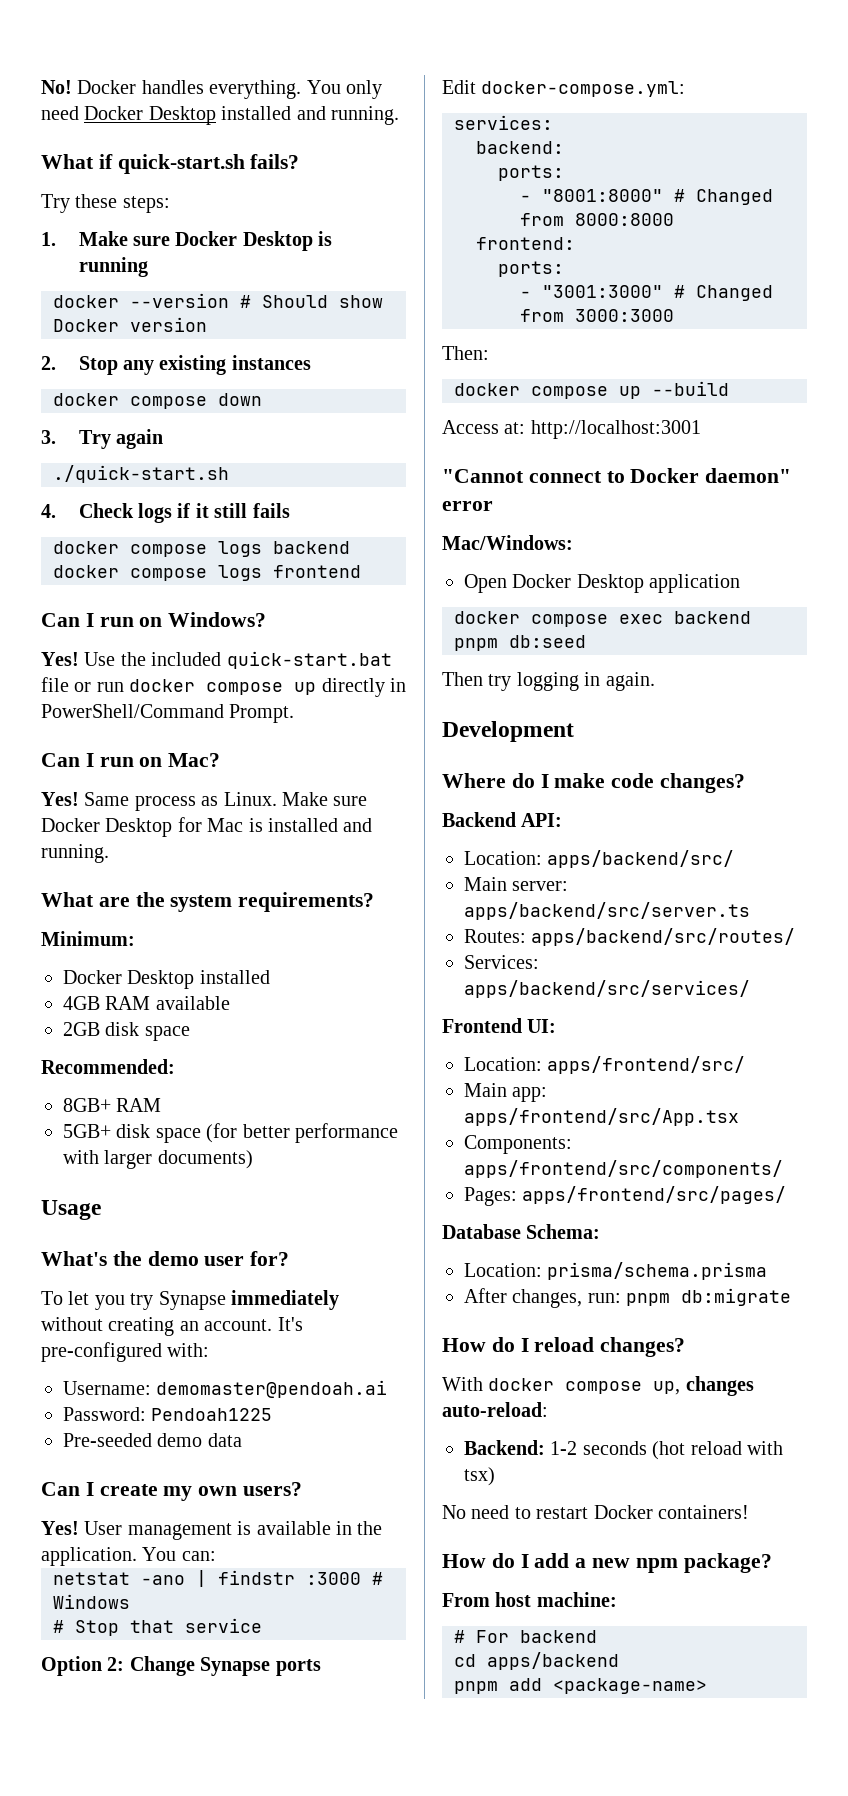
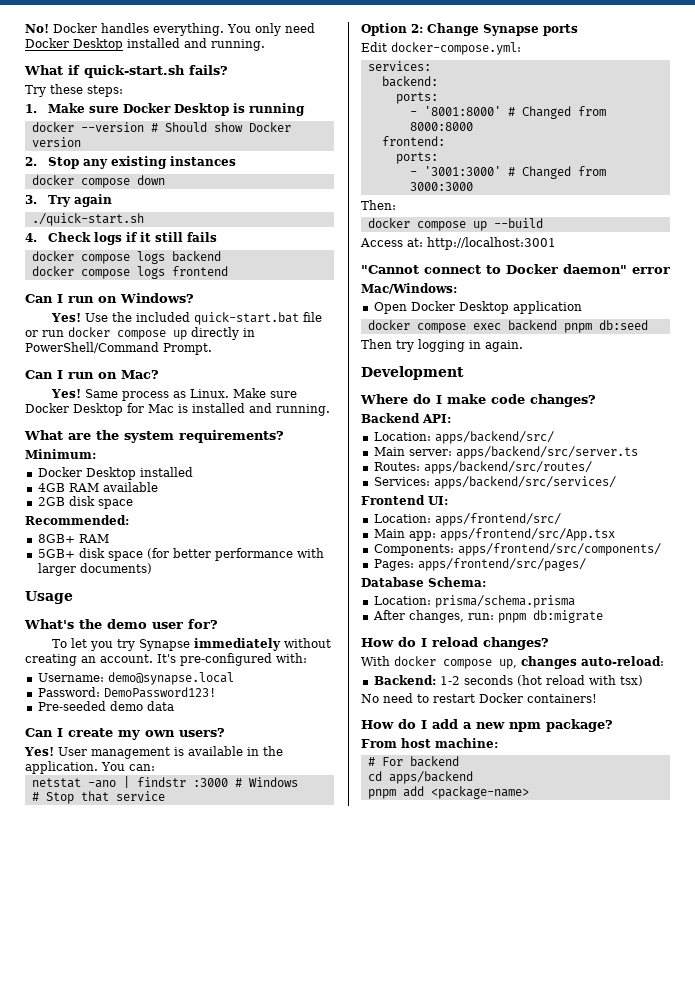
[156,1380,388,1398] demomaster@pendoah.ai -> [107,672,234,685] demo@synapse.local
[151,1408,273,1421] Pendoah1225 -> [103,687,216,698] DemoPassword123!
[542,189,663,202] "8001:8000" -> [423,106,501,116] '8001:8000'
[542,285,663,298] "3001:3000" -> [423,166,501,176] '3001:3000'

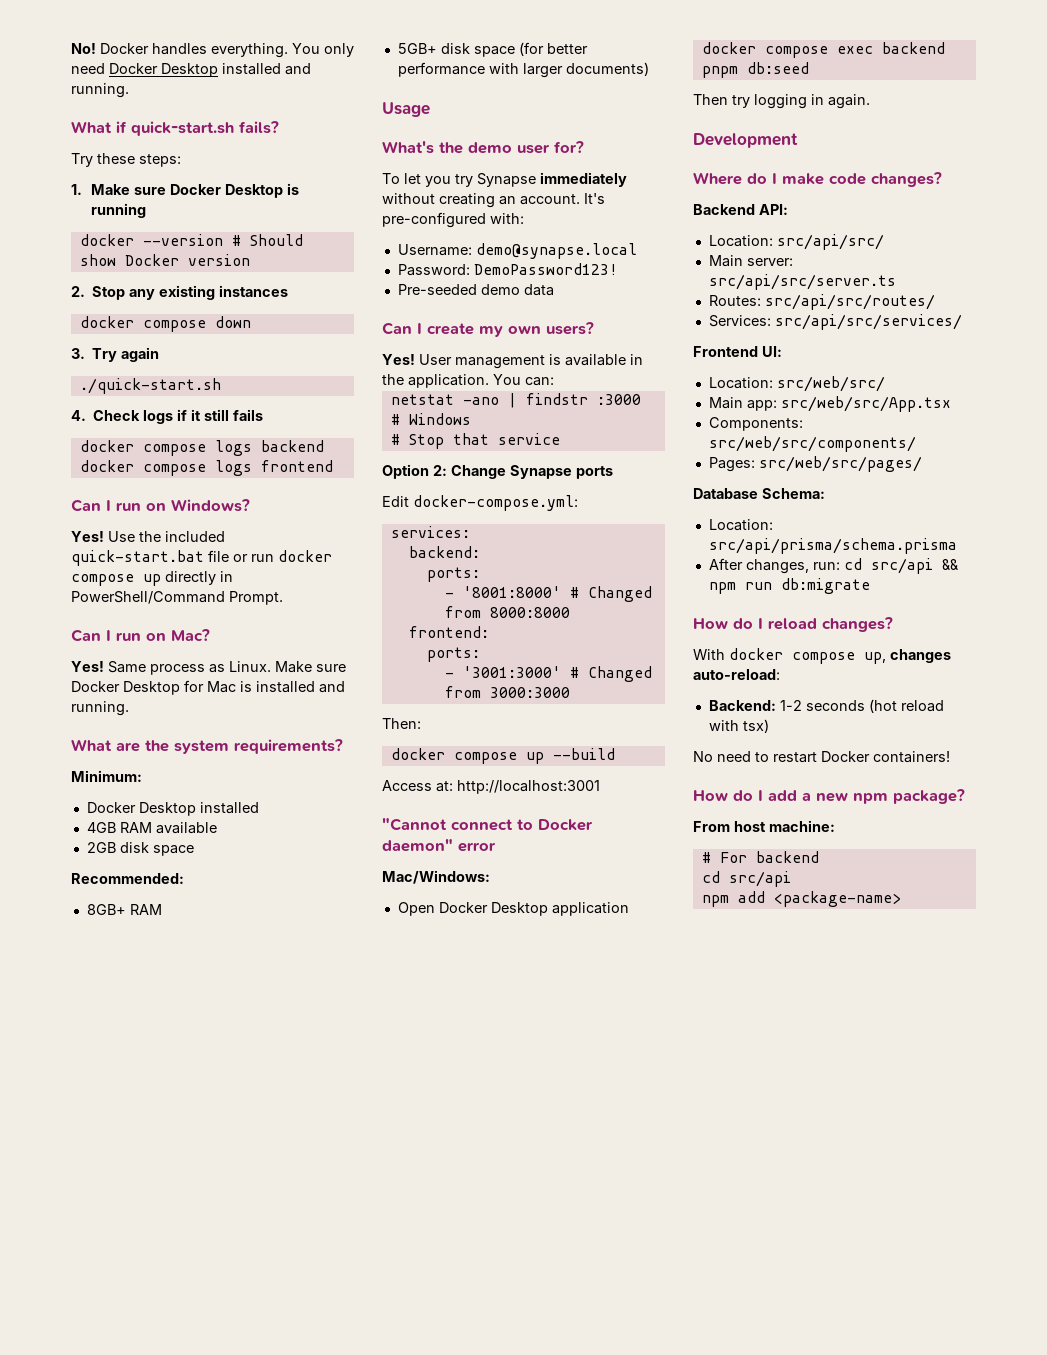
[434,431,554,444] apps/backend/src/ -> [776,234,884,250] src/api/src/
[455,446,638,459] apps/backend/src/server.ts -> [708,274,896,290] src/api/src/server.ts
[423,461,592,474] apps/backend/src/routes/ -> [764,294,935,310] src/api/src/routes/
[433,476,616,489] apps/backend/src/services/ -> [774,314,962,330] src/api/src/services/
[434,513,561,526] apps/frontend/src/ -> [776,376,885,392] src/web/src/
[439,528,615,541] apps/frontend/src/App.tsx -> [780,396,951,412] src/web/src/App.tsx
[457,543,661,556] apps/frontend/src/components/ -> [708,436,916,452] src/web/src/components/
[417,558,586,571] apps/frontend/src/pages/ -> [758,456,922,472] src/web/src/pages/
[434,595,575,608] prisma/schema.prisma -> [708,538,957,554] src/api/prisma/schema.prisma
[497,613,526,623] pnpm -> [843,558,958,574] [708,582,772,594] cd src/api && npm run
[388,771,473,784] [367,789,396,799] apps/backend // pnpm -> [728,871,791,887] [701,895,729,907] src/api // npm

